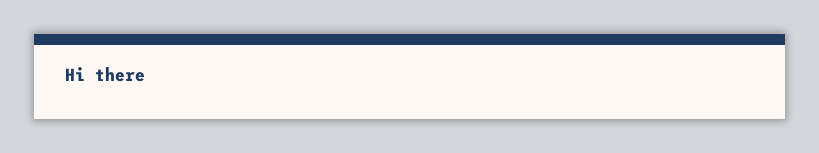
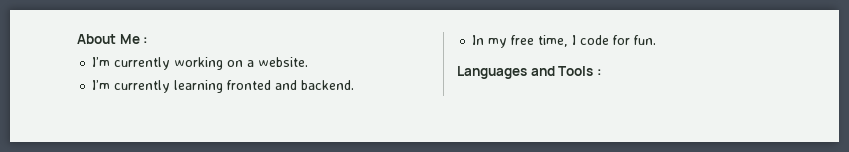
[65,67,145,82] Hi there -> [77,34,149,44] [92,57,309,70] [92,80,355,93] [472,35,657,48] [457,66,602,79] About Me : // I’m currently working on a website. // I’m currently learning fronted and backend. // In my free time, I code for fun. // Languages and Tools :

